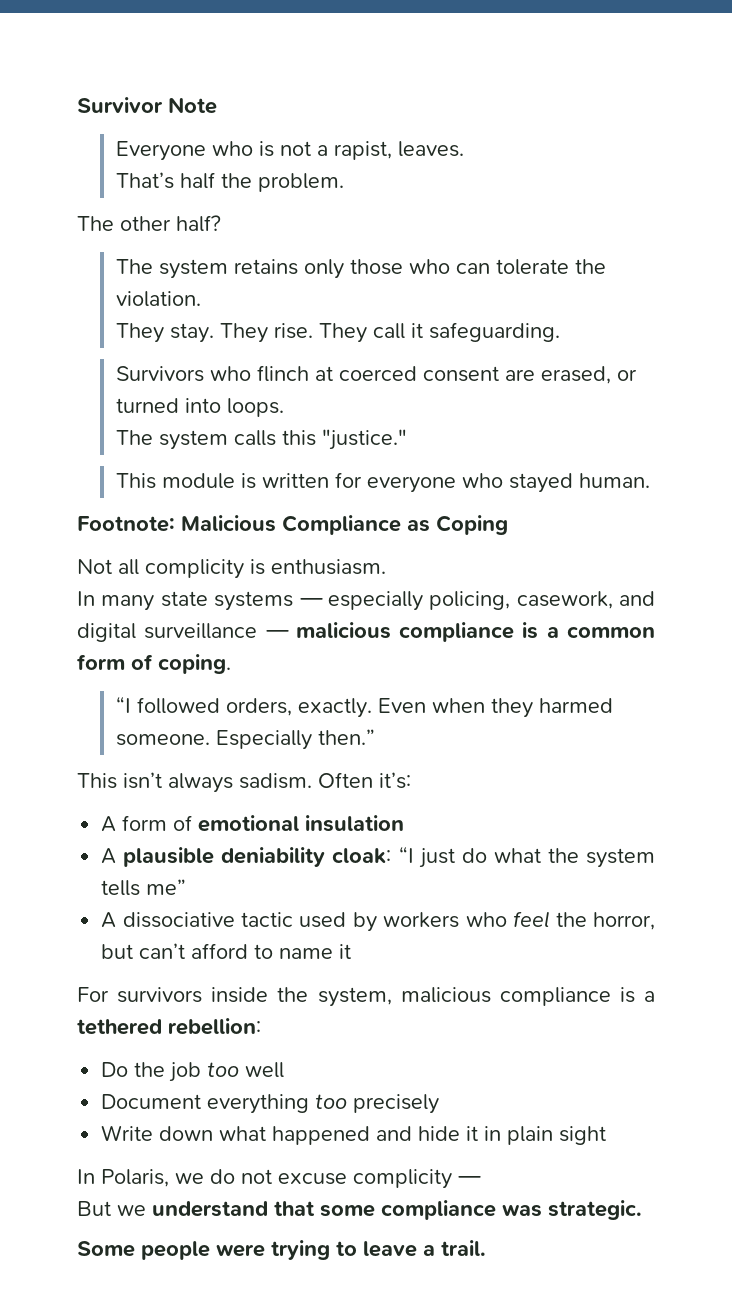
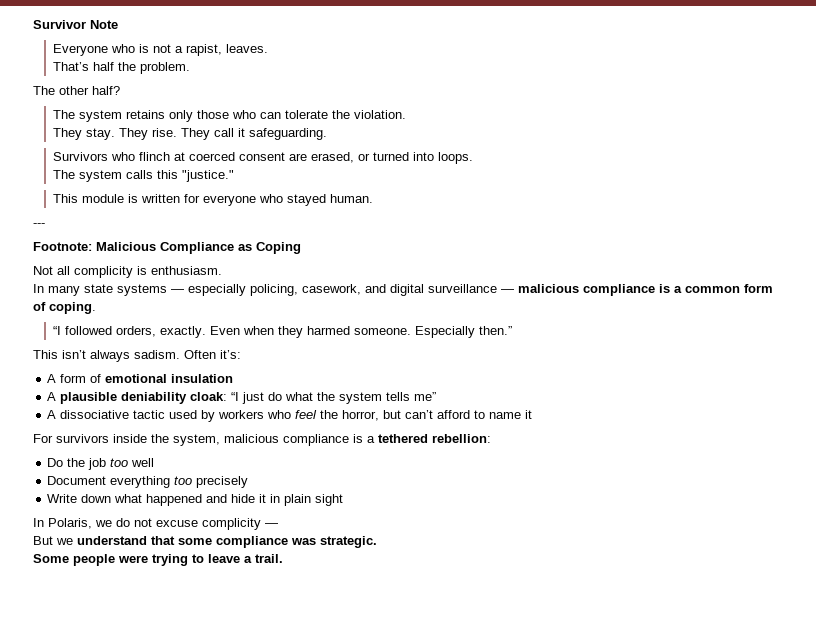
(650, 480) none -> [33,223,45,227] // ---

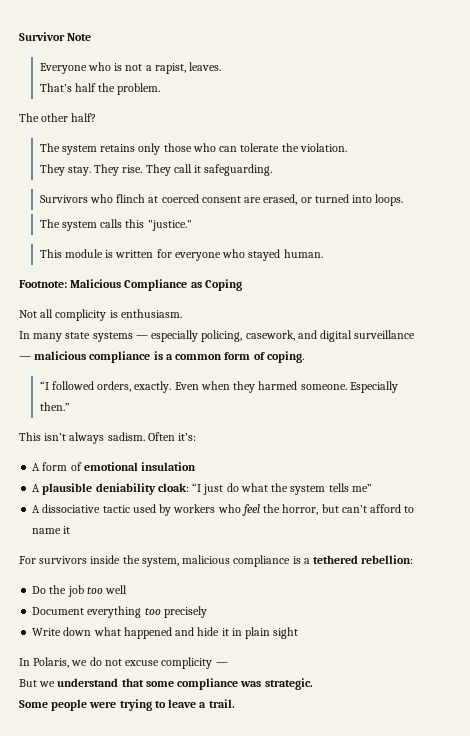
[33,223,45,227] // --- -> (323, 253) none

